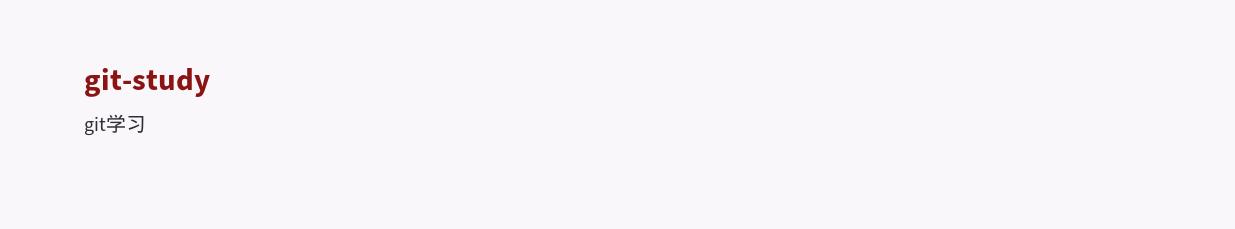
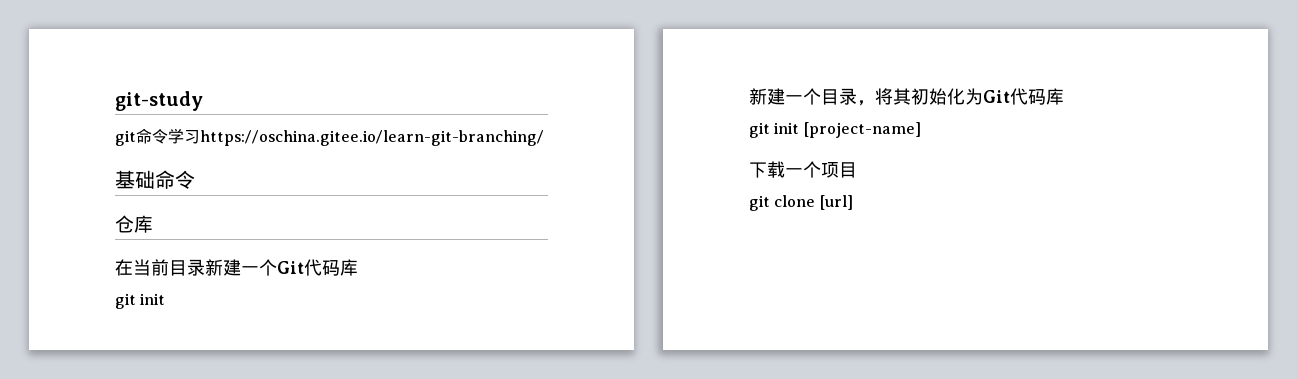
[106,114,146,133] 学习 -> [136,128,544,146] [115,170,195,189] [115,215,153,233] [115,259,358,276] [115,293,166,309] [749,88,1064,106] [749,122,921,138] [749,161,857,178] [749,195,853,211] 命令学习https://oschina.gitee.io/learn-git-branching/ // 基础命令 // 仓库 // 在当前目录新建一个Git代码库 // git init // 新建一个目录，将其初始化为Git代码库 // git init [project-name] // 下载一个项目 // git clone [url]

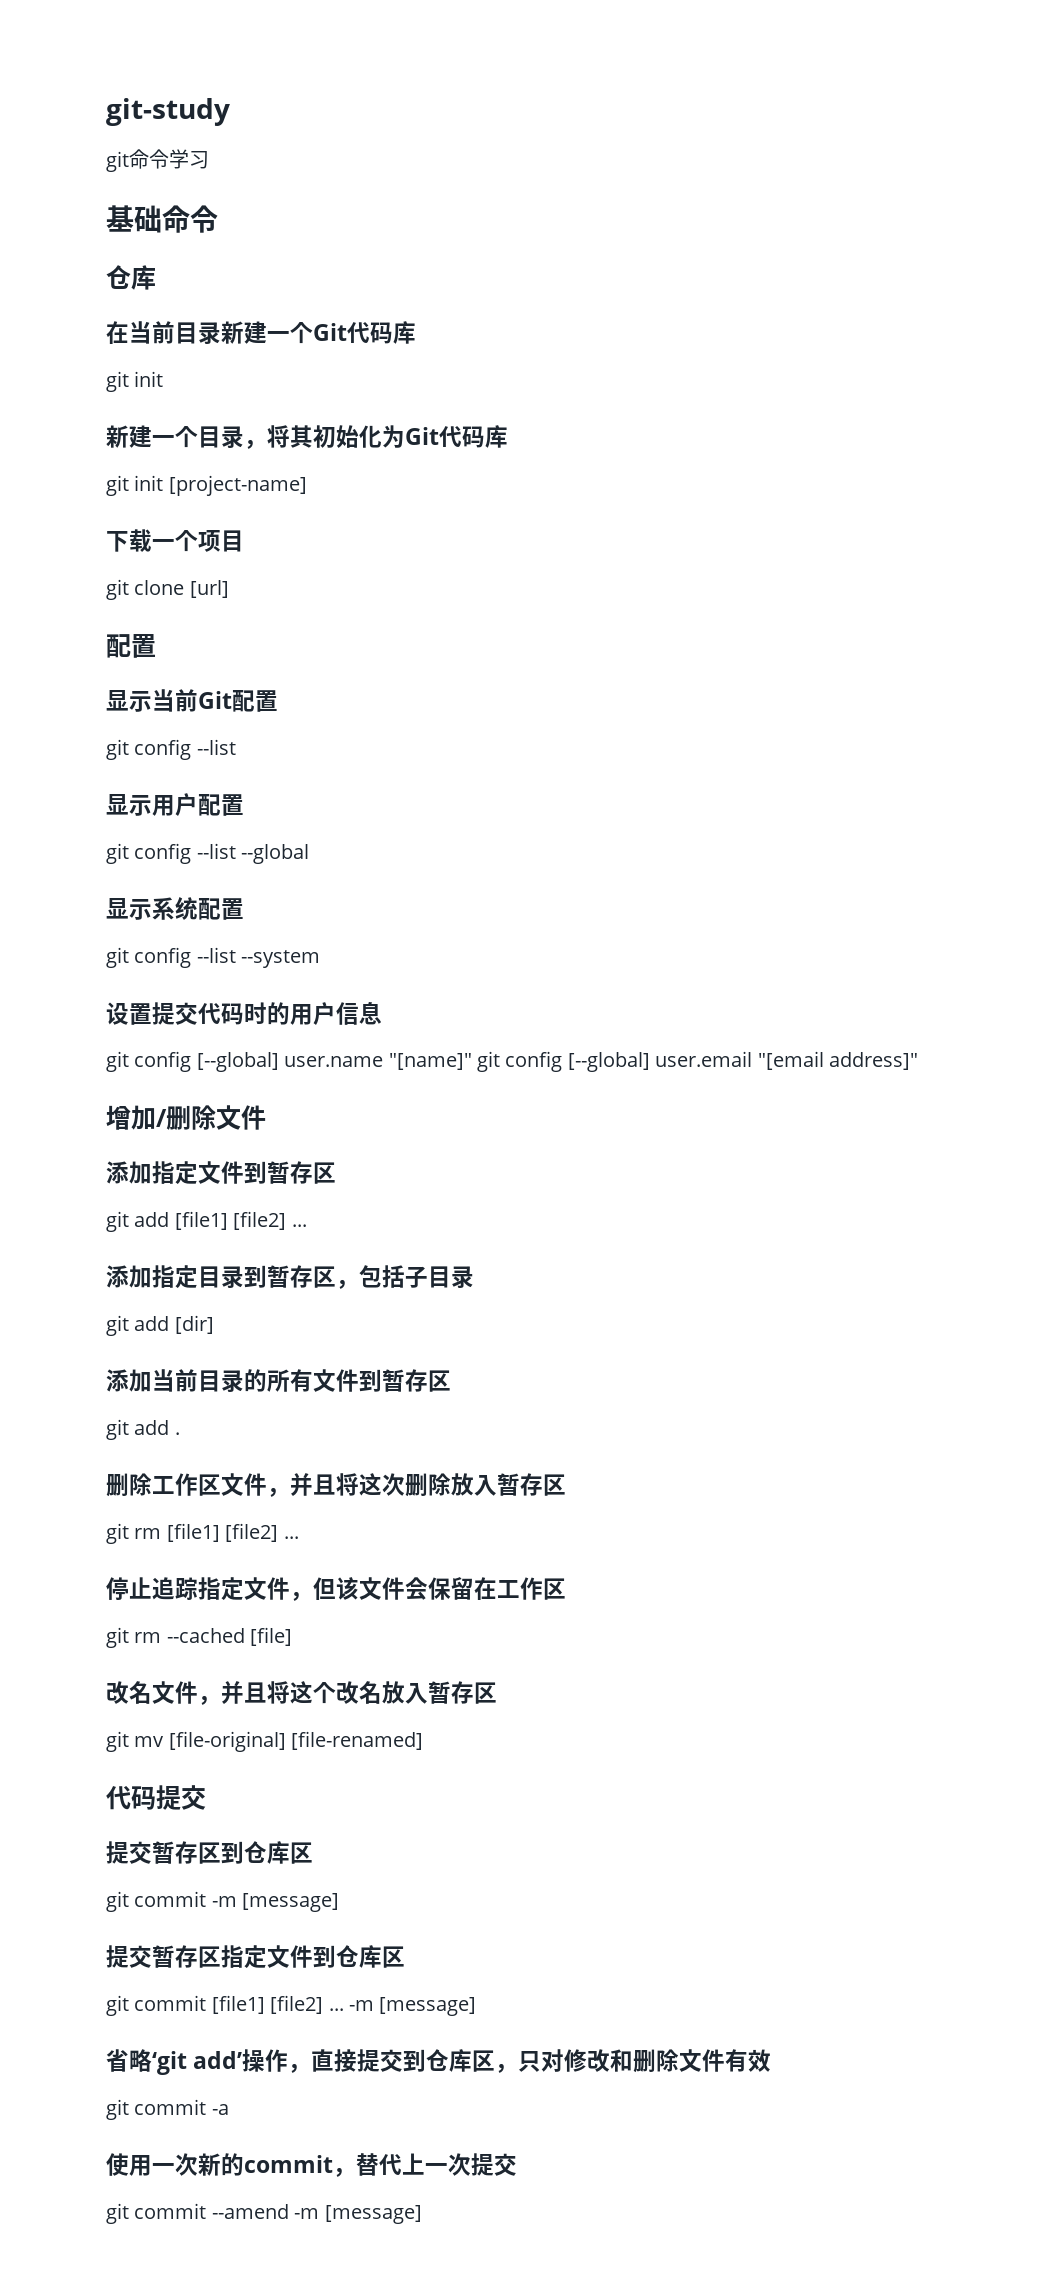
[200,130,544,146] https://oschina.gitee.io/learn-git-branching/ -> (209, 160) none
(853, 202) none -> [106,634,156,658] [106,689,278,712] [106,739,236,760] [106,793,244,816] [106,843,310,864] [106,897,244,920] [106,947,321,968] [106,1001,382,1025] [106,1051,918,1072] [106,1105,266,1130] [106,1161,336,1185] [106,1211,307,1232] [106,1265,474,1289] [106,1315,214,1336] [106,1369,451,1393] [106,1419,180,1440] [106,1473,566,1497] [106,1523,299,1544] [106,1577,566,1601] [106,1627,293,1648] [106,1681,497,1705] [106,1731,424,1752] [106,1785,206,1810] [106,1841,313,1864] [106,1891,340,1912] [106,1945,405,1969] [106,1995,477,2016] [106,2049,772,2075] [106,2099,229,2120] [106,2153,517,2177] [106,2203,422,2224] // 配置 // 显示当前Git配置 // git config --list // 显示用户配置 // git config --list --global // 显示系统配置 // git config --list --system // 设置提交代码时的用户信息 // git config [--global] user.name "[name]" git config [--global] user.email "[email address]" // 增加/删除文件 // 添加指定文件到暂存区 // git add [file1] [file2] ... // 添加指定目录到暂存区，包括子目录 // git add [dir] // 添加当前目录的所有文件到暂存区 // git add . // 删除工作区文件，并且将这次删除放入暂存区 // git rm [file1] [file2] ... // 停止追踪指定文件，但该文件会保留在工作区 // git rm --cached [file] // 改名文件，并且将这个改名放入暂存区 // git mv [file-original] [file-renamed] // 代码提交 // 提交暂存区到仓库区 // git commit -m [message] // 提交暂存区指定文件到仓库区 // git commit [file1] [file2] ... -m [message] // 省略‘git add’操作，直接提交到仓库区，只对修改和删除文件有效 // git commit -a // 使用一次新的commit，替代上一次提交 // git commit --amend -m [message]

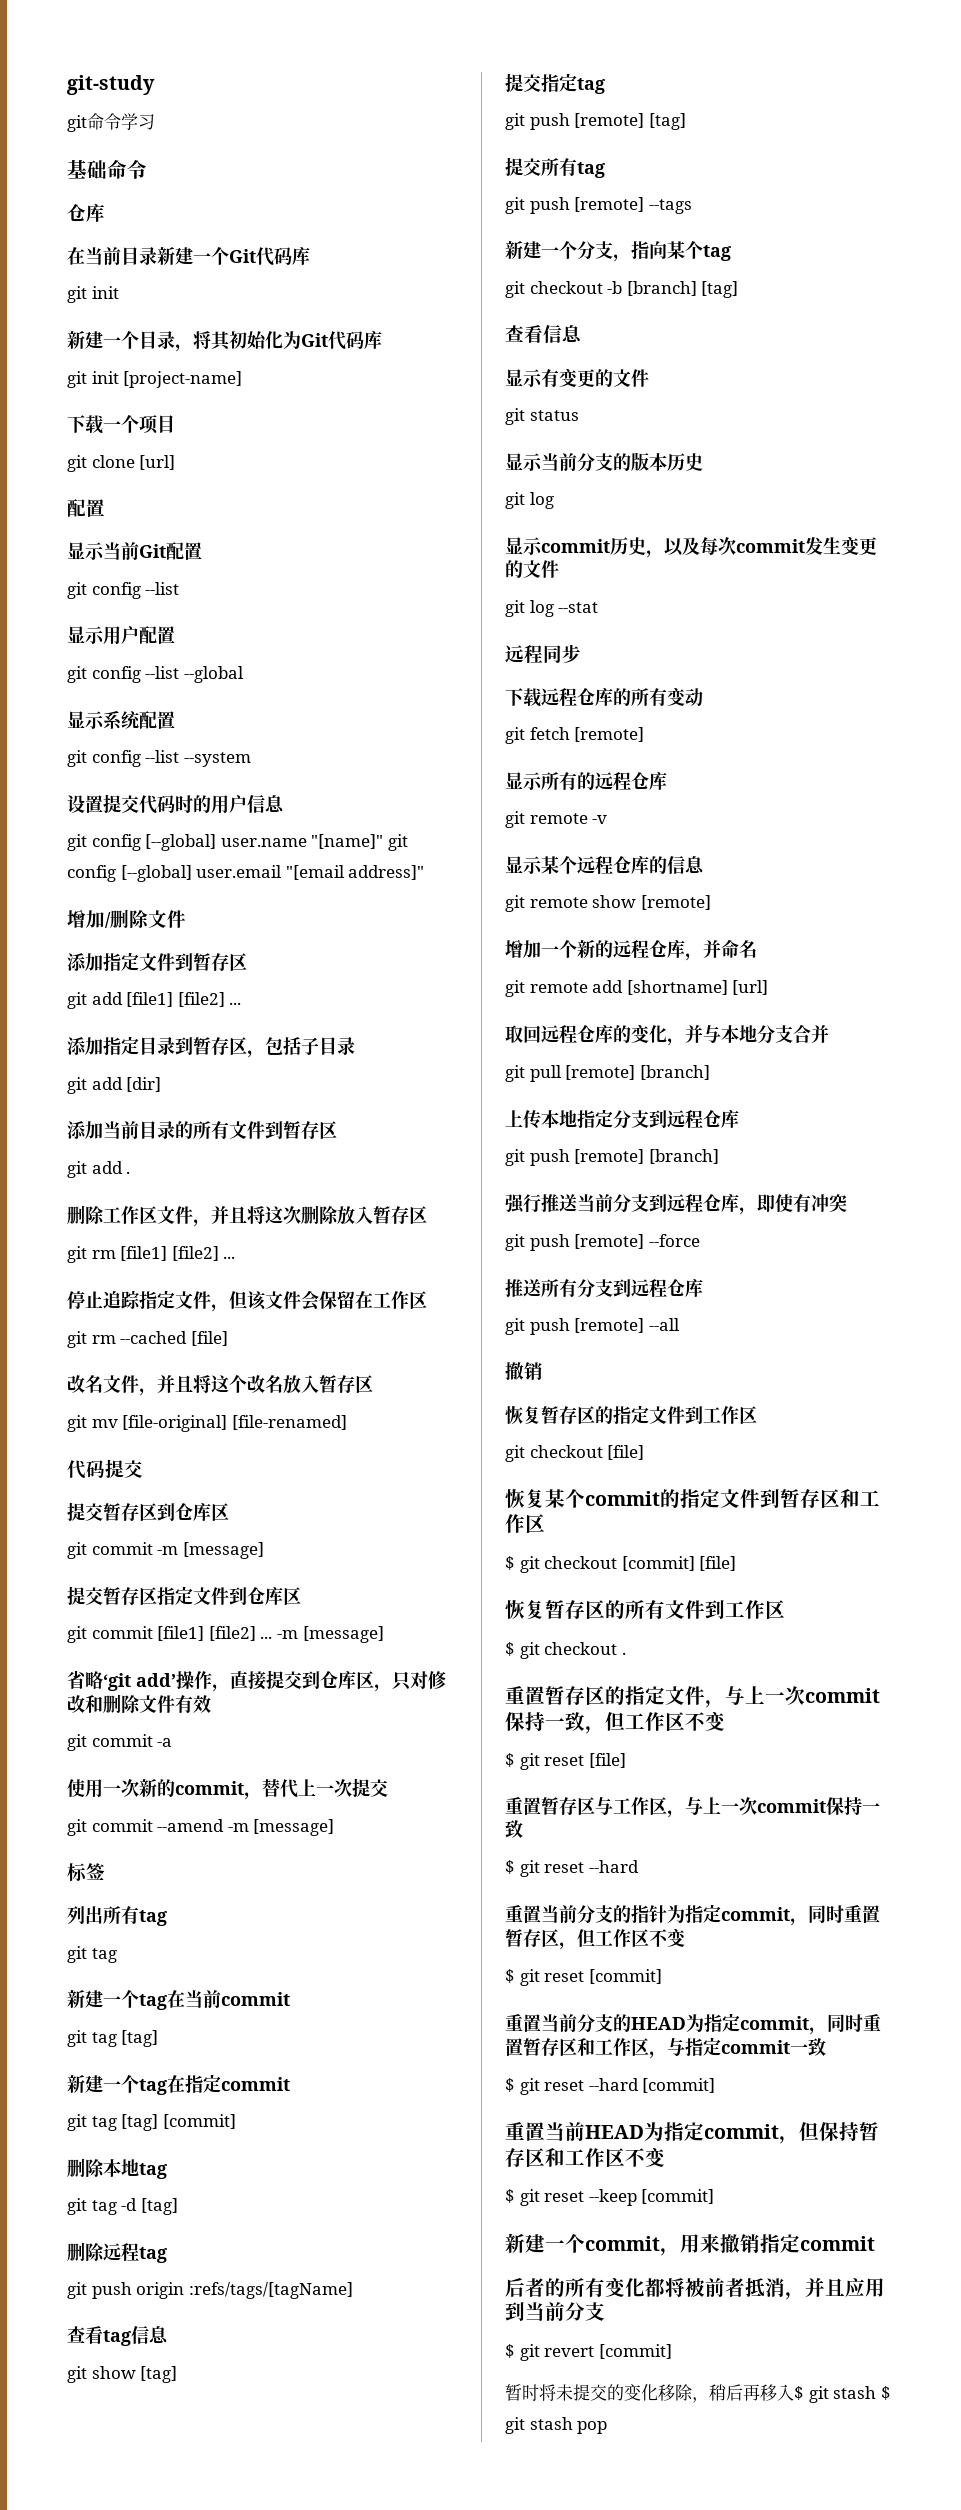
(422, 2214) none -> [67,1863,105,1882] [67,1906,167,1926] [67,1946,117,1963] [67,1990,290,2010] [67,2030,159,2047] [67,2074,290,2095] [67,2114,236,2131] [67,2158,167,2179] [67,2198,178,2215] [67,2242,167,2263] [67,2282,353,2299] [67,2326,169,2346] [67,2366,178,2383] [505,73,605,94] [505,113,686,130] [505,157,605,178] [505,197,692,214] [505,241,731,262] [505,281,739,298] [505,325,582,343] [505,368,649,387] [505,408,579,425] [505,452,703,472] [505,492,554,509] [505,536,877,558] [505,560,559,578] [505,600,599,617] [505,644,581,664] [505,687,703,707] [505,727,645,744] [505,771,667,791] [505,811,608,828] [505,855,705,875] [505,895,711,912] [505,939,757,961] [505,980,769,997] [505,1024,829,1046] [505,1065,710,1082] [505,1109,739,1129] [505,1149,719,1166] [505,1193,847,1215] [505,1234,700,1251] [505,1278,703,1298] [505,1318,680,1335] [505,1362,543,1380] [505,1405,757,1424] [505,1445,645,1462] [505,1489,880,1508] [505,1514,545,1533] [505,1556,737,1573] [505,1600,785,1619] [505,1642,626,1659] [505,1686,880,1708] [505,1711,725,1734] [505,1753,626,1770] [505,1797,880,1818] [505,1820,523,1838] [505,1860,639,1877] [505,1904,880,1926] [505,1928,686,1950] [505,1969,662,1986] [505,2013,881,2035] [505,2037,826,2059] [505,2078,716,2095] [505,2122,879,2144] [505,2147,665,2167] [505,2189,715,2206] [505,2233,875,2256] [505,2277,885,2300] [505,2302,605,2321] [505,2344,672,2361] [505,2384,891,2403] [505,2417,608,2434] // 标签 // 列出所有tag // git tag // 新建一个tag在当前commit // git tag [tag] // 新建一个tag在指定commit // git tag [tag] [commit] // 删除本地tag // git tag -d [tag] // 删除远程tag // git push origin :refs/tags/[tagName] // 查看tag信息 // git show [tag] // 提交指定tag // git push [remote] [tag] // 提交所有tag // git push [remote] --tags // 新建一个分支，指向某个tag // git checkout -b [branch] [tag] // 查看信息 // 显示有变更的文件 // git status // 显示当前分支的版本历史 // git log // 显示commit历史，以及每次commit发生变更的文件 // git log --stat // 远程同步 // 下载远程仓库的所有变动 // git fetch [remote] // 显示所有的远程仓库 // git remote -v // 显示某个远程仓库的信息 // git remote show [remote] // 增加一个新的远程仓库，并命名 // git remote add [shortname] [url] // 取回远程仓库的变化，并与本地分支合并 // git pull [remote] [branch] // 上传本地指定分支到远程仓库 // git push [remote] [branch] // 强行推送当前分支到远程仓库，即使有冲突 // git push [remote] --force // 推送所有分支到远程仓库 // git push [remote] --all // 撤销 // 恢复暂存区的指定文件到工作区 // git checkout [file] // 恢复某个commit的指定文件到暂存区和工作区 // $ git checkout [commit] [file] // 恢复暂存区的所有文件到工作区 // $ git checkout . // 重置暂存区的指定文件，与上一次commit保持一致，但工作区不变 // $ git reset [file] // 重置暂存区与工作区，与上一次commit保持一致 // $ git reset --hard // 重置当前分支的指针为指定commit，同时重置暂存区，但工作区不变 // $ git reset [commit] // 重置当前分支的HEAD为指定commit，同时重置暂存区和工作区，与指定commit一致 // $ git reset --hard [commit] // 重置当前HEAD为指定commit，但保持暂存区和工作区不变 // $ git reset --keep [commit] // 新建一个commit，用来撤销指定commit // 后者的所有变化都将被前者抵消，并且应用到当前分支 // $ git revert [commit] // 暂时将未提交的变化移除，稍后再移入$ git stash $ git stash pop

